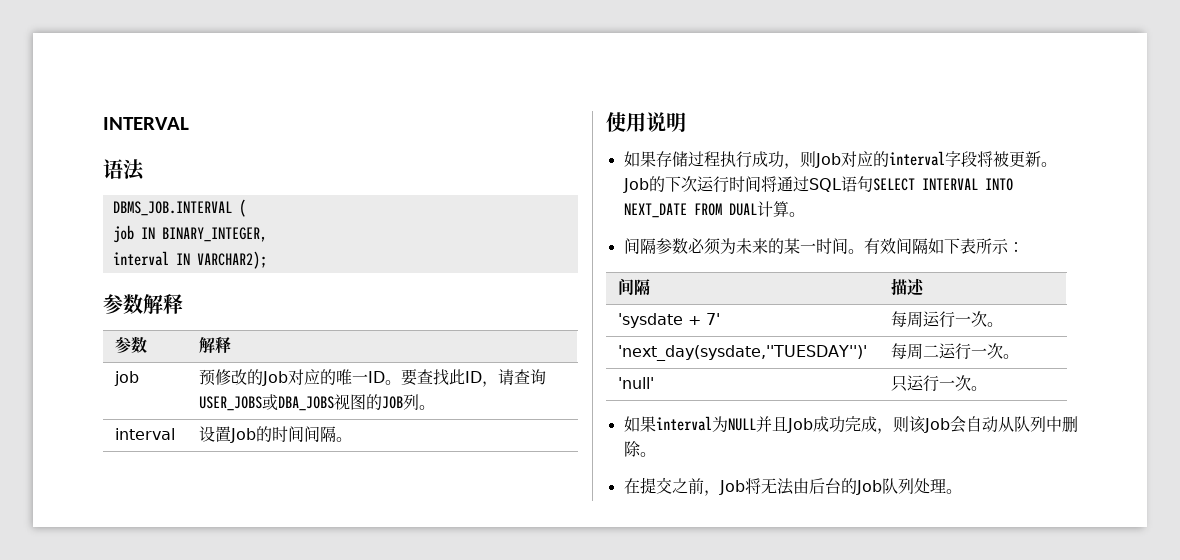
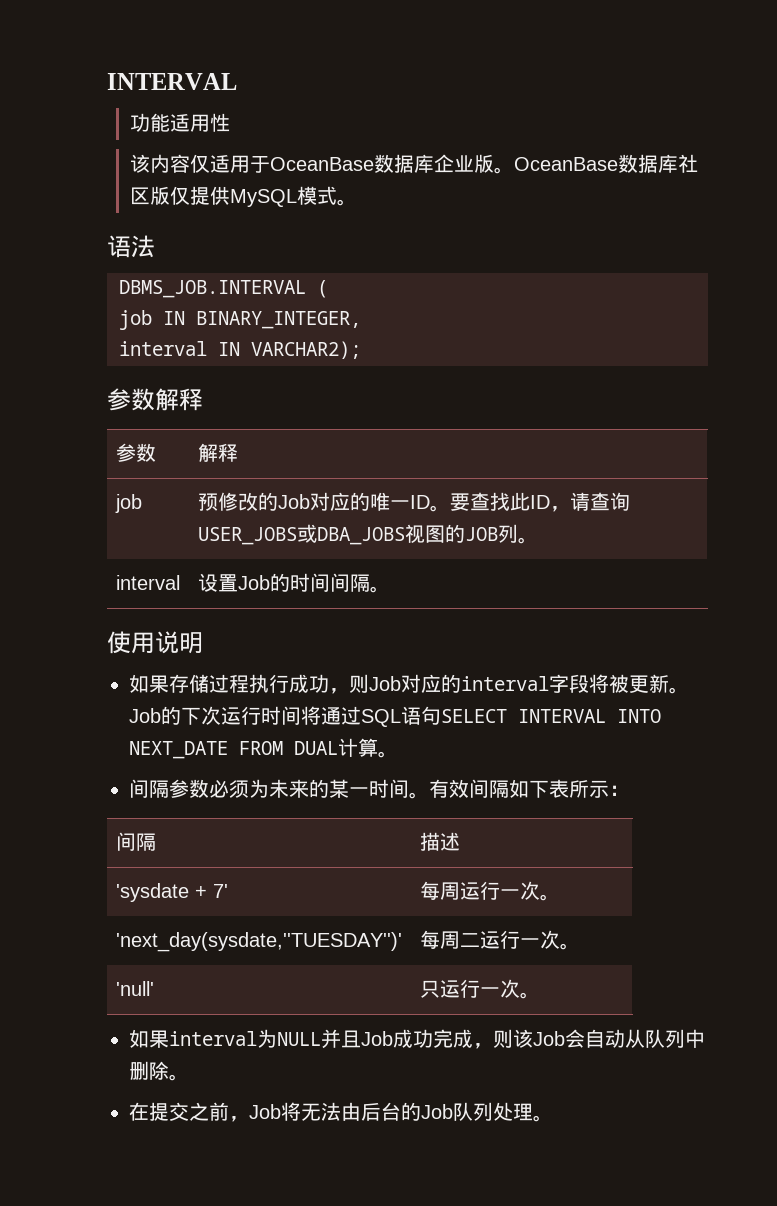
[103,117,189,130] INTERVAL -> [107,73,237,90] [129,113,230,132] [129,154,698,174] [129,186,357,207] INTERVAL // 功能适用性 // 该内容仅适用于OceanBase数据库企业版。OceanBase数据库社区版仅提供MySQL模式。

